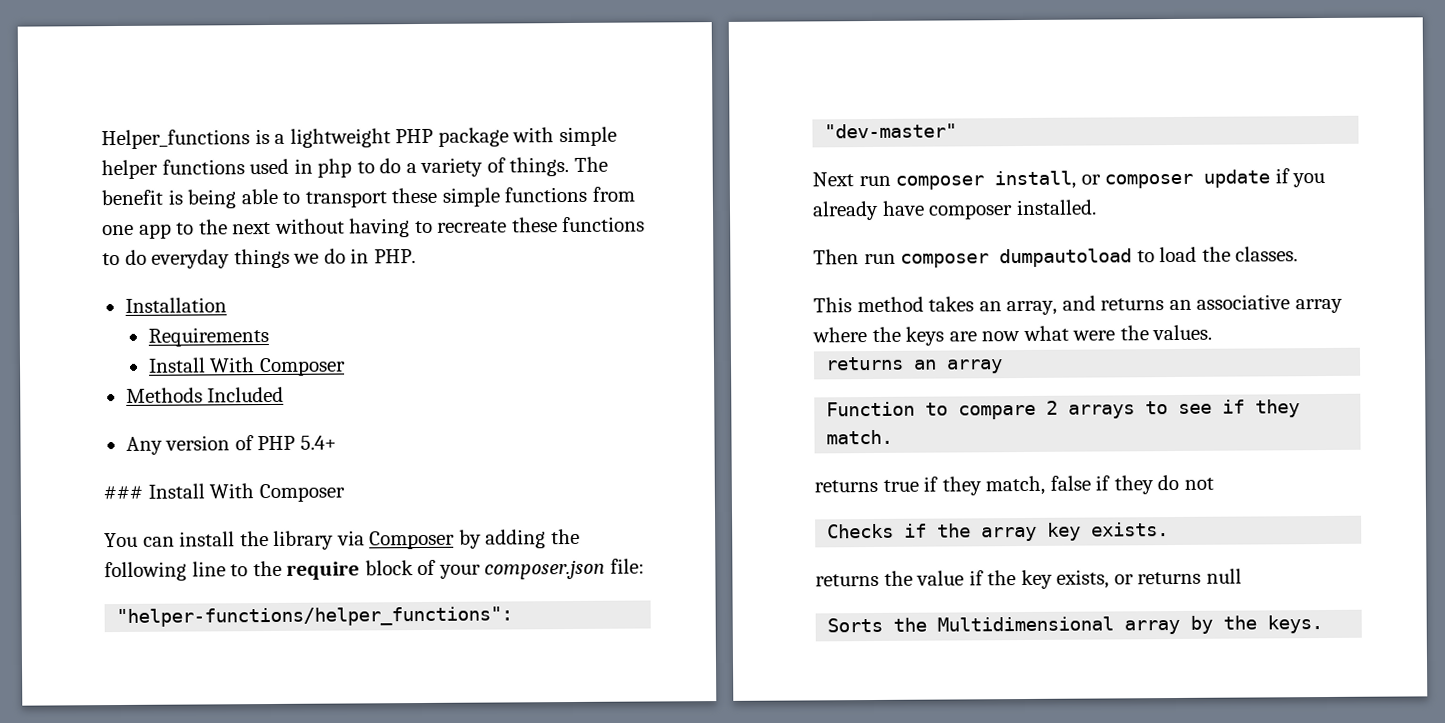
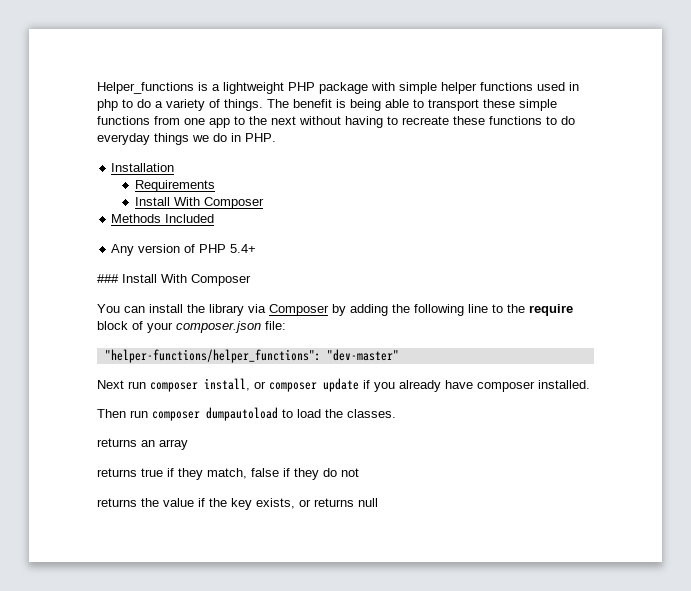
[813,294,1343,316] [812,324,1213,346] [825,356,1004,374] [826,399,1301,420] [826,429,894,445] This method takes an array, and returns an associative array where the keys are now what were the values. // returns an array // Function to compare 2 arrays to see if they match. -> [97,438,188,450] returns an array
[827,522,1170,542] // Checks if the array key exists. -> (359, 472) none
[827,615,1324,635] // Sorts the Multidimensional array by the keys. -> (378, 502) none

